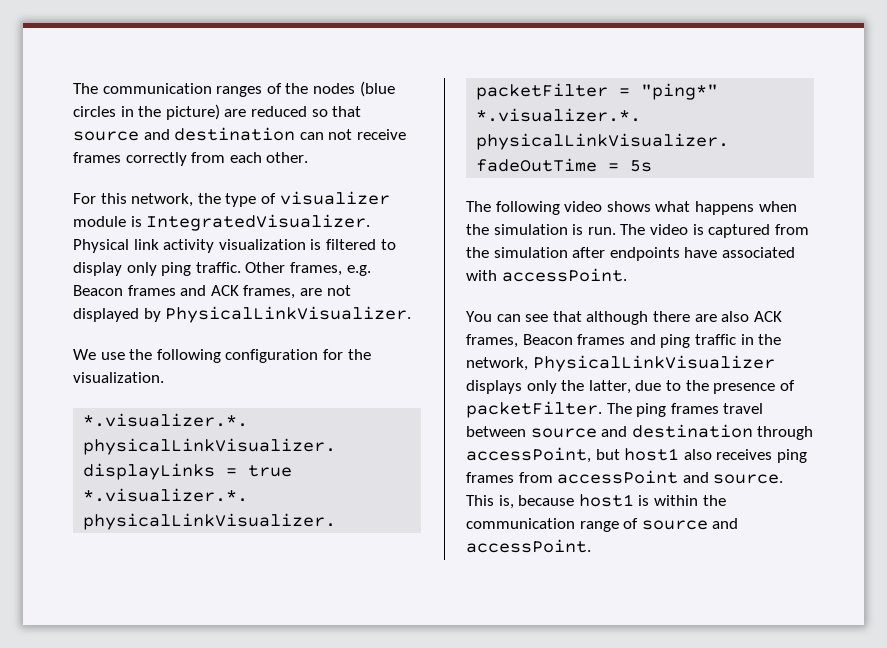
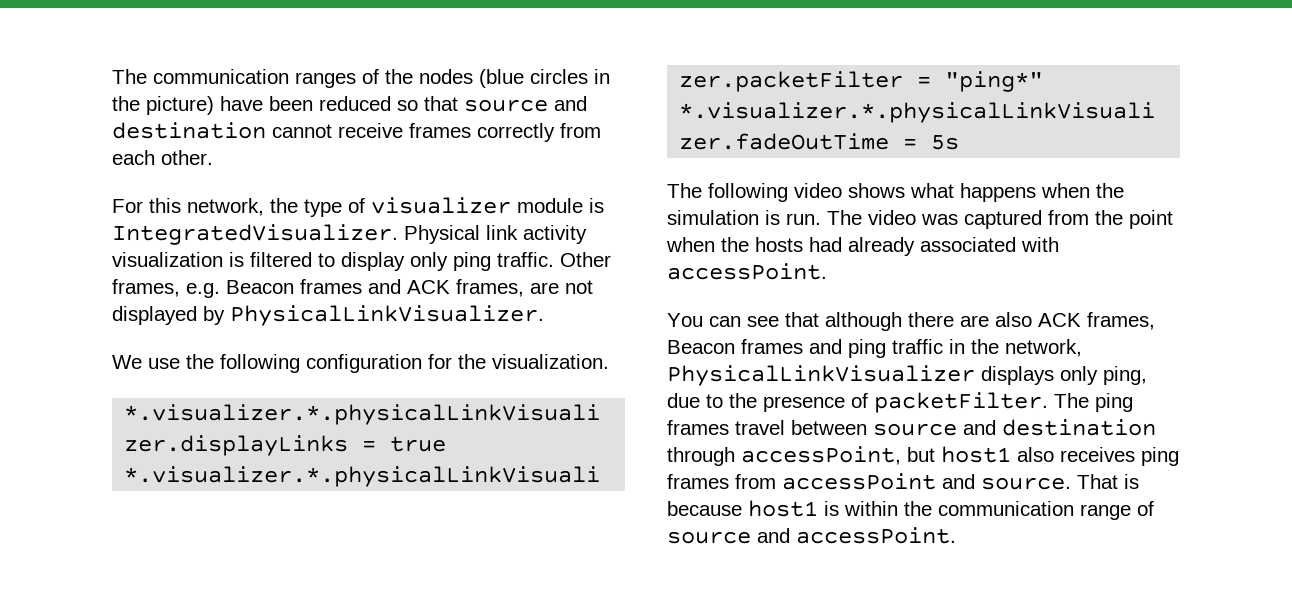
[224,109,247,117] are -> [220,96,313,111] have been
[299,129,353,140] can not -> [272,124,332,138] cannot
[692,224,704,235] is -> [921,214,958,225] was
[493,247,718,261] simulation after endpoints have -> [1129,210,1173,229] [666,237,915,256] point when the hosts had already
[561,380,631,394] the latter, -> [1103,366,1147,385] ping,
[466,495,514,509] This is, -> [1077,474,1139,489] That is

